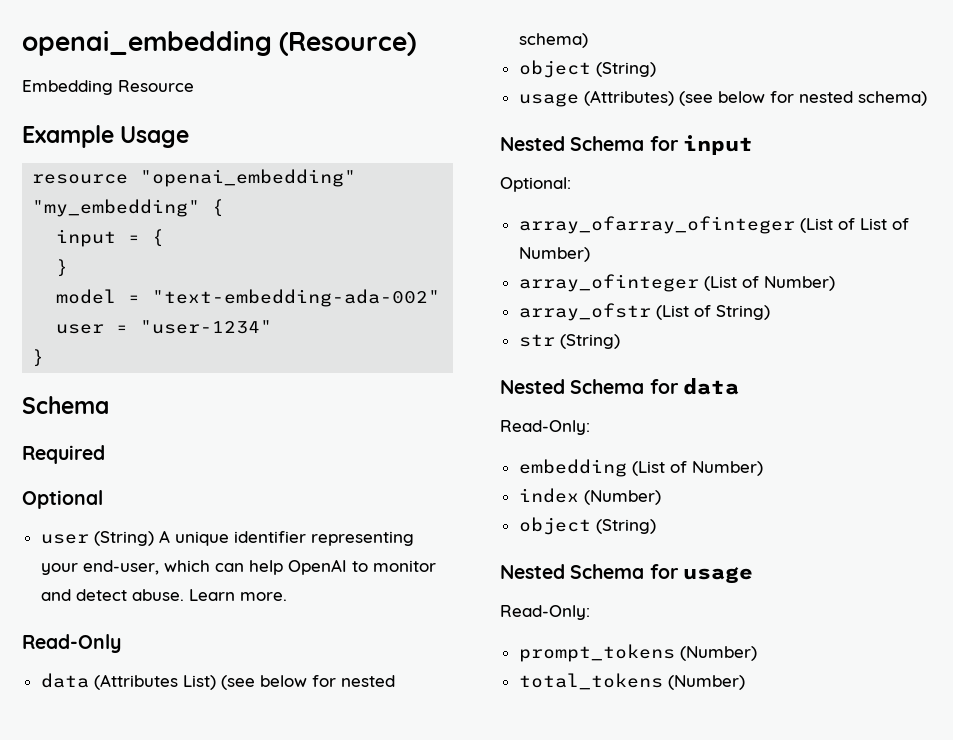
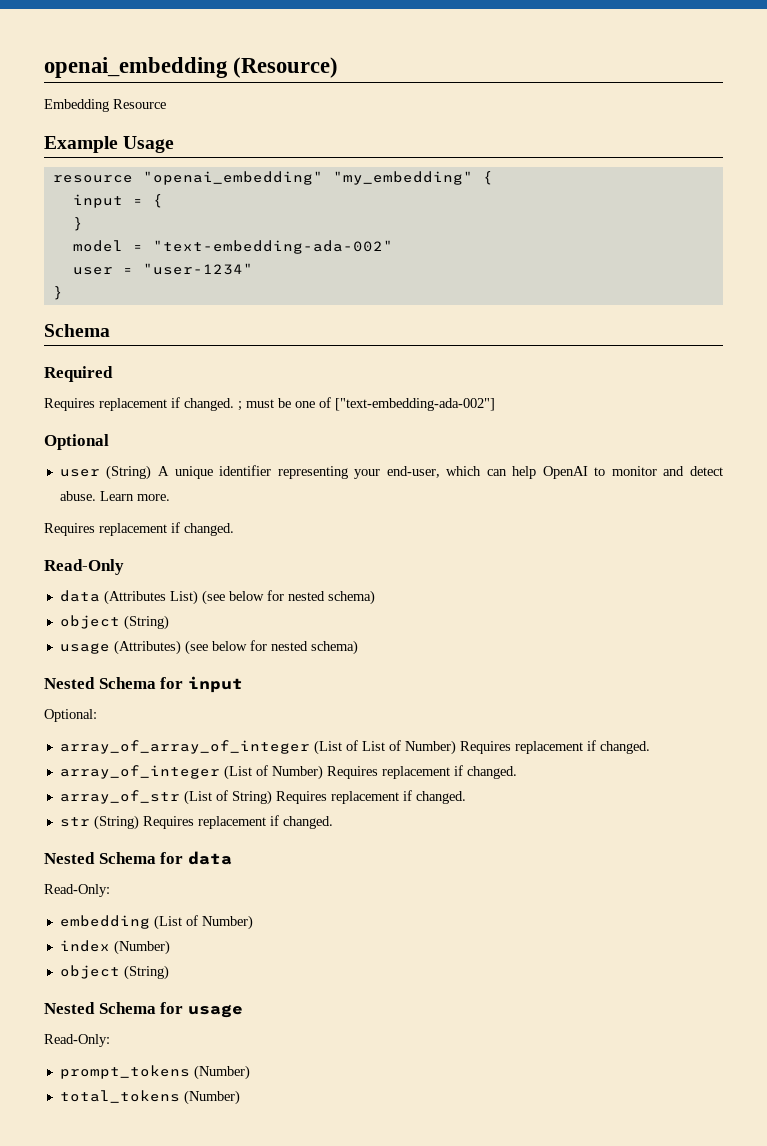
(105, 454) none -> [44,397,495,411] // Requires replacement if changed. ; must be one of ["text-embedding-ada-002"]
(287, 596) none -> [44,522,234,536] // Requires replacement if changed.
[518,216,795,234] array_ofarray_ofinteger -> [59,740,310,754] array_of_array_of_integer
[518,274,835,292] [518,303,770,321] [518,334,620,349] // array_ofinteger (List of Number) // array_ofstr (List of String) // str (String) -> [459,740,650,754] [59,765,517,780] [59,790,466,805] [59,815,333,830] Requires replacement if changed. // array_of_integer (List of Number) Requires replacement if changed. // array_of_str (List of String) Requires replacement if changed. // str (String) Requires replacement if changed.

